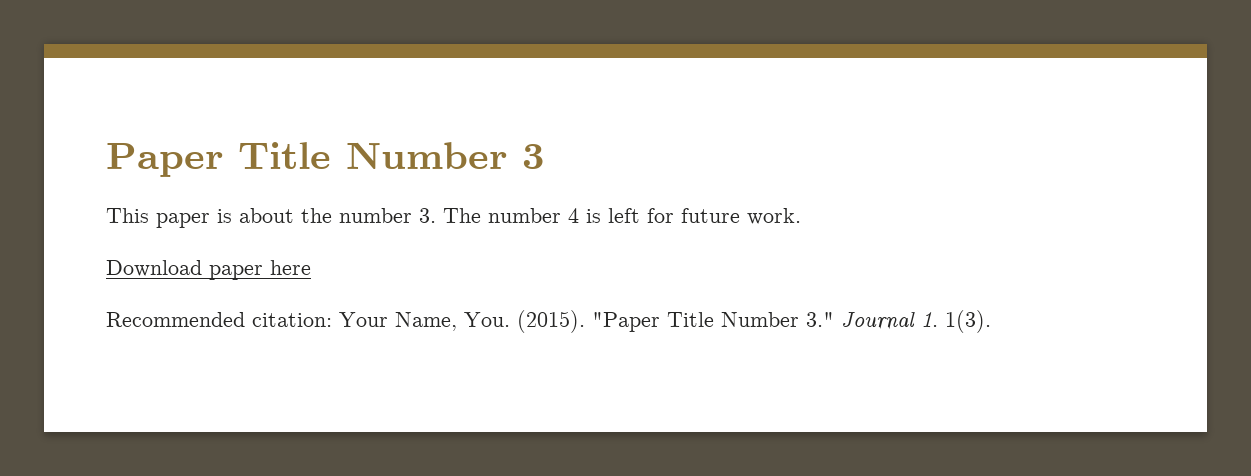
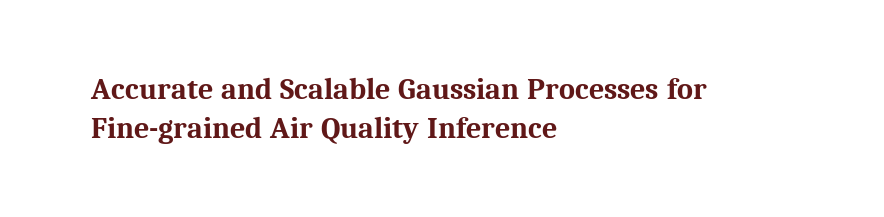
[106,142,544,177] [106,208,801,228] [106,260,311,280] [106,310,991,333] Paper Title Number 3 // This paper is about the number 3. The number 4 is left for future work. // Download paper here // Recommended citation: Your Name, You. (2015). "Paper Title Number 3." Journal 1. 1(3). -> [90,77,707,99] [91,116,558,144] Accurate and Scalable Gaussian Processes for Fine-grained Air Quality Inference

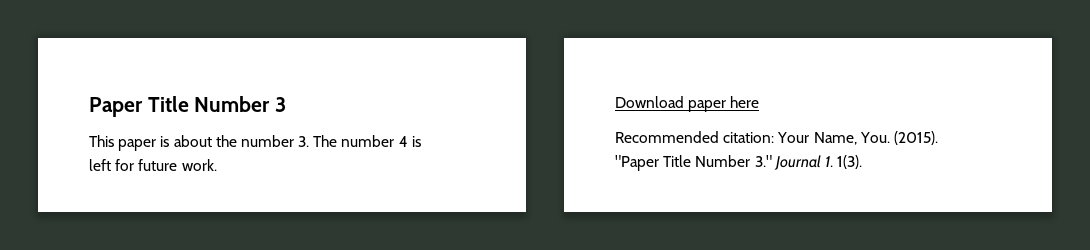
[90,77,707,99] [91,116,558,144] Accurate and Scalable Gaussian Processes for Fine-grained Air Quality Inference -> [89,96,287,117] [89,135,421,151] [89,159,217,171] [615,96,760,112] [615,131,938,145] [615,155,863,171] Paper Title Number 3 // This paper is about the number 3. The number 4 is left for future work. // Download paper here // Recommended citation: Your Name, You. (2015). "Paper Title Number 3." Journal 1. 1(3).

